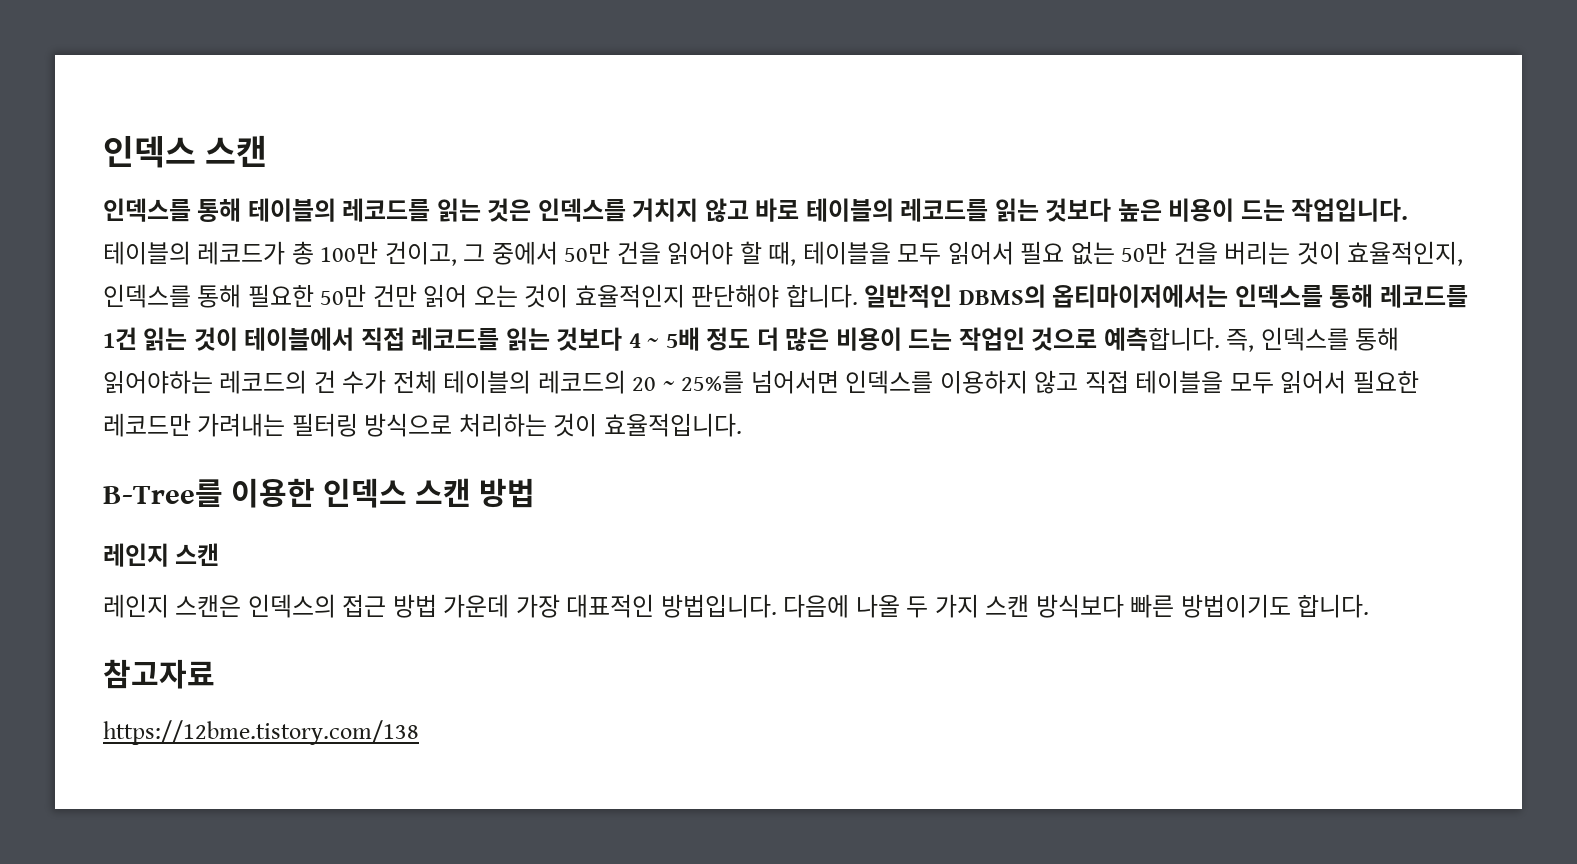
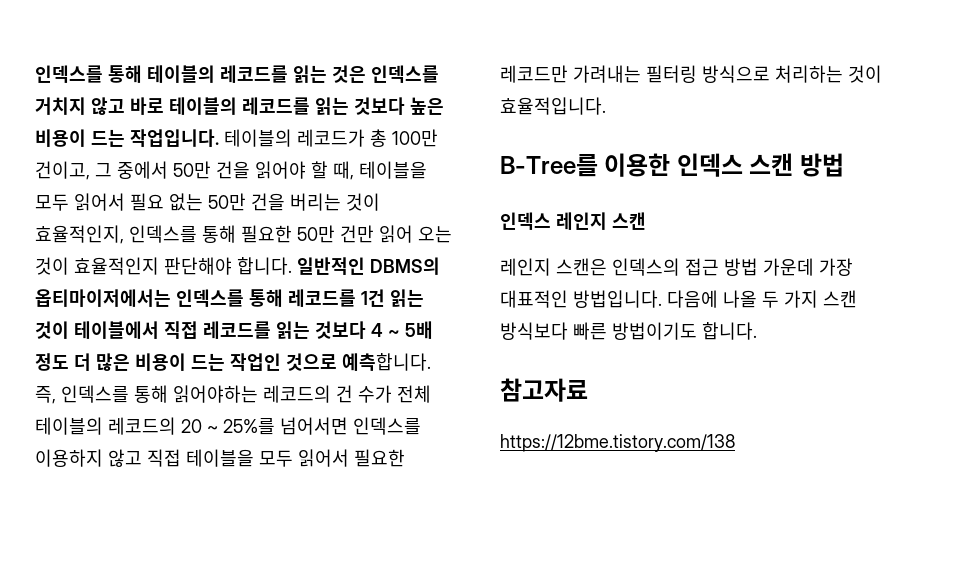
[103,135,268,168] 인덱스 스캔 // -> (35, 74) none
(536, 493) none -> [500,212,551,230] 인덱스

